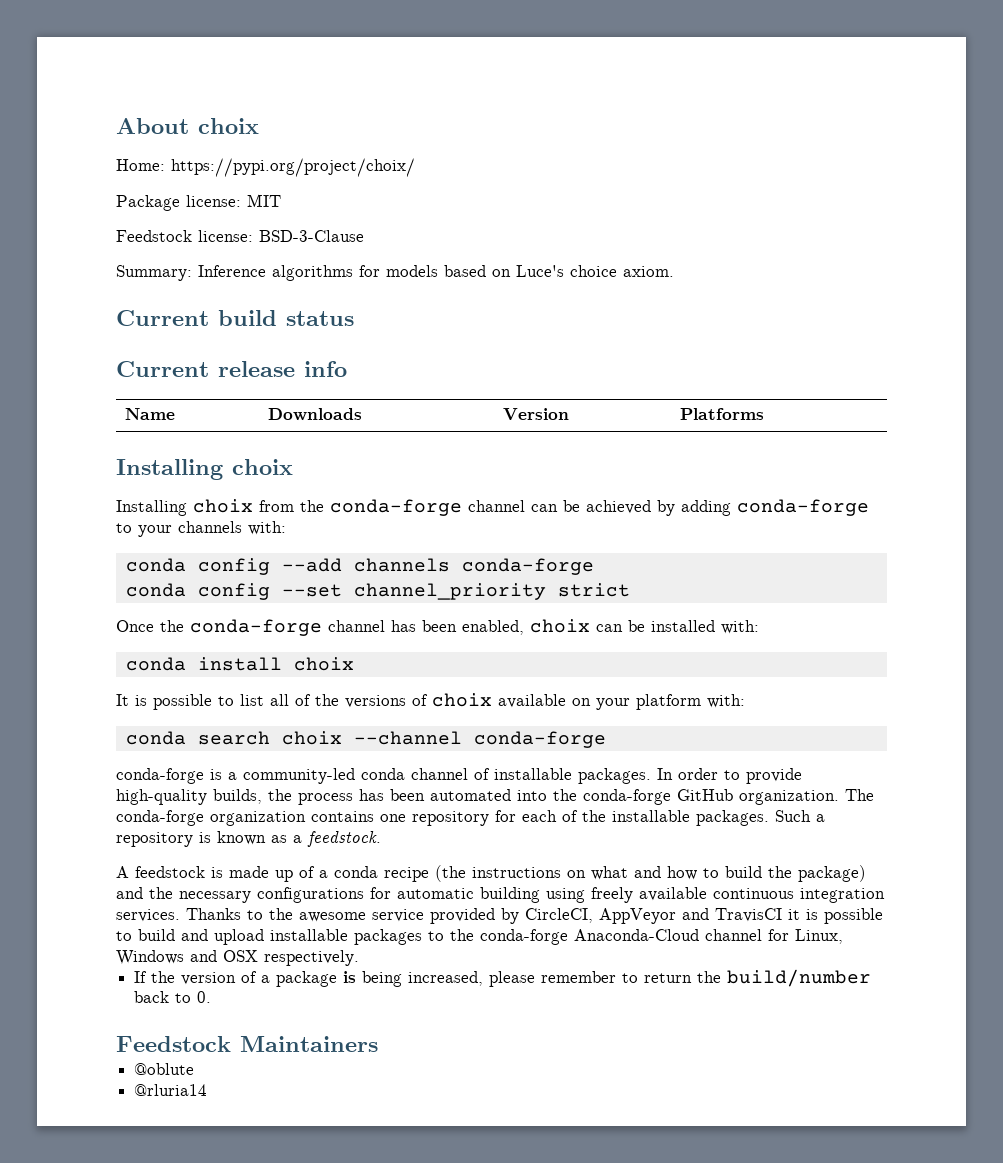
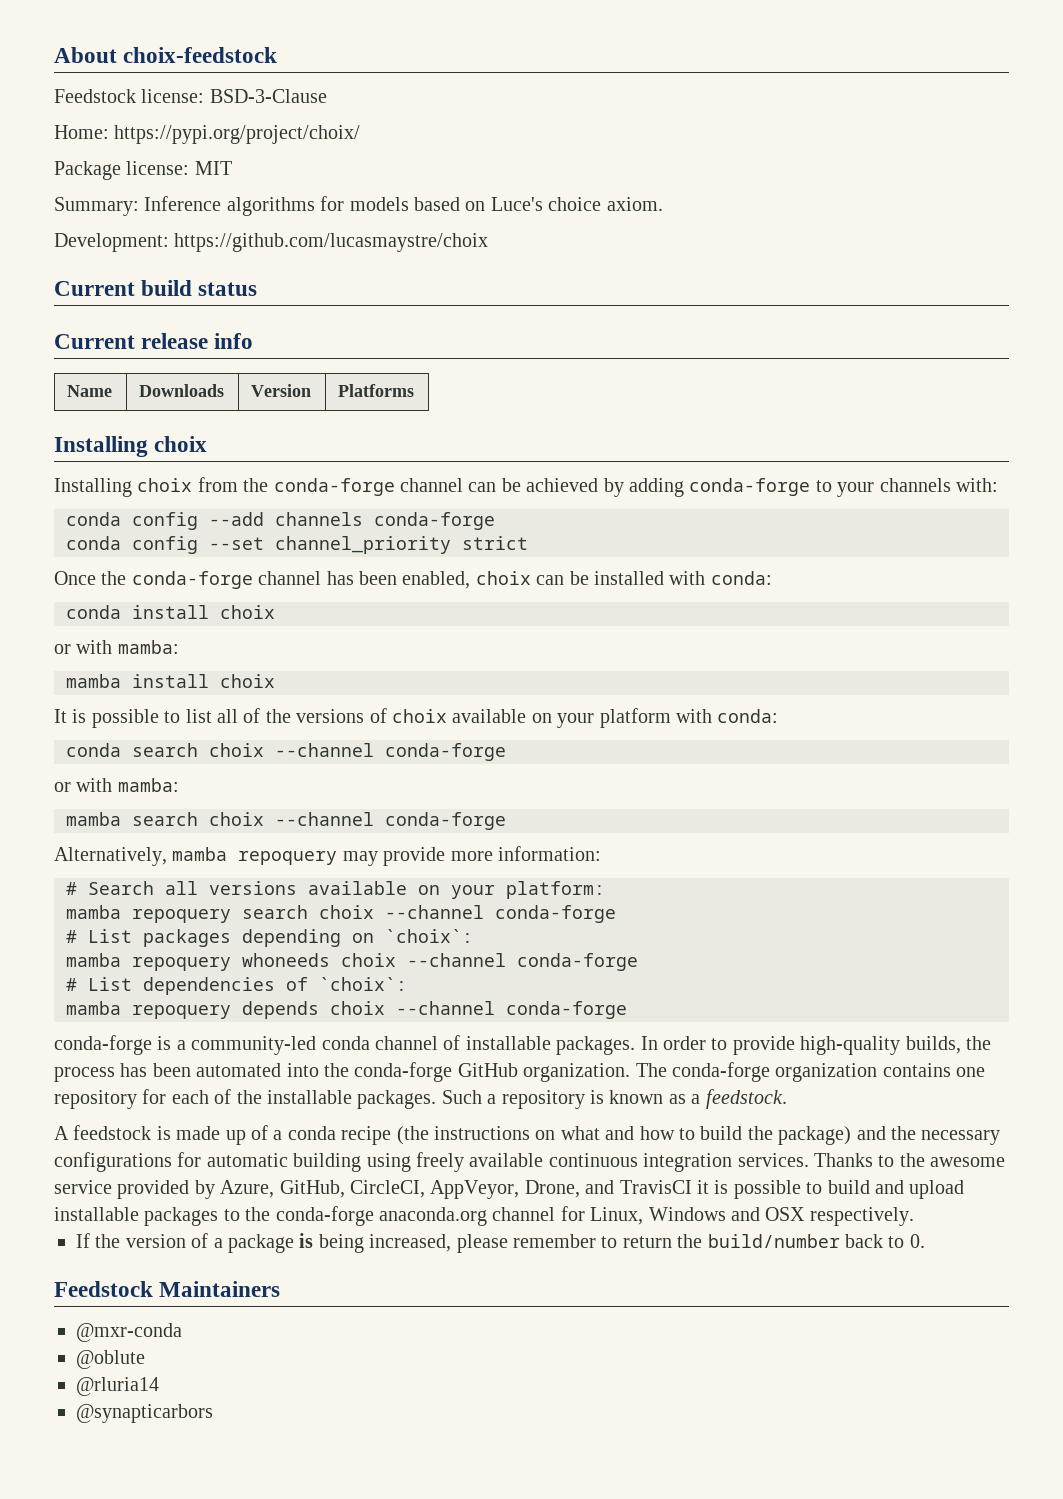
[198,118,259,134] choix -> [123,47,278,63] [54,89,327,103] choix-feedstock // Feedstock license: BSD-3-Clause
[116,230,364,242] // Feedstock license: BSD-3-Clause -> (232, 168) none
(674, 271) none -> [54,233,489,252] // Development: https://github.com/lucasmaystre/choix
[721,620,759,634] with: -> [669,571,772,585] with conda:
(354, 664) none -> [54,640,179,654] [66,674,275,688] // or with mamba: // mamba install choix
[707,694,745,708] with: -> [675,709,779,723] with conda:
(606, 739) none -> [54,778,179,792] [66,812,506,830] [54,846,601,866] [66,881,605,899] [66,905,616,923] [66,929,473,947] [66,953,638,971] [66,977,407,995] [66,1001,627,1019] // or with mamba: // mamba search choix --channel conda-forge // Alternatively, mamba repoquery may provide more information: // # Search all versions available on your platform: // mamba repoquery search choix --channel conda-forge // # List packages depending on `choix`: // mamba repoquery whoneeds choix --channel conda-forge // # List dependencies of `choix`: // mamba repoquery depends choix --channel conda-forge
[525,908,676,924] CircleCI, AppVeyor -> [220,1180,580,1199] Azure, GitHub, CircleCI, AppVeyor, Drone,
[574,929,699,941] Anaconda-Cloud -> [379,1207,487,1226] anaconda.org
(378, 1044) none -> [76,1323,182,1342] // @mxr-conda
(208, 1090) none -> [76,1404,213,1423] // @synapticarbors

